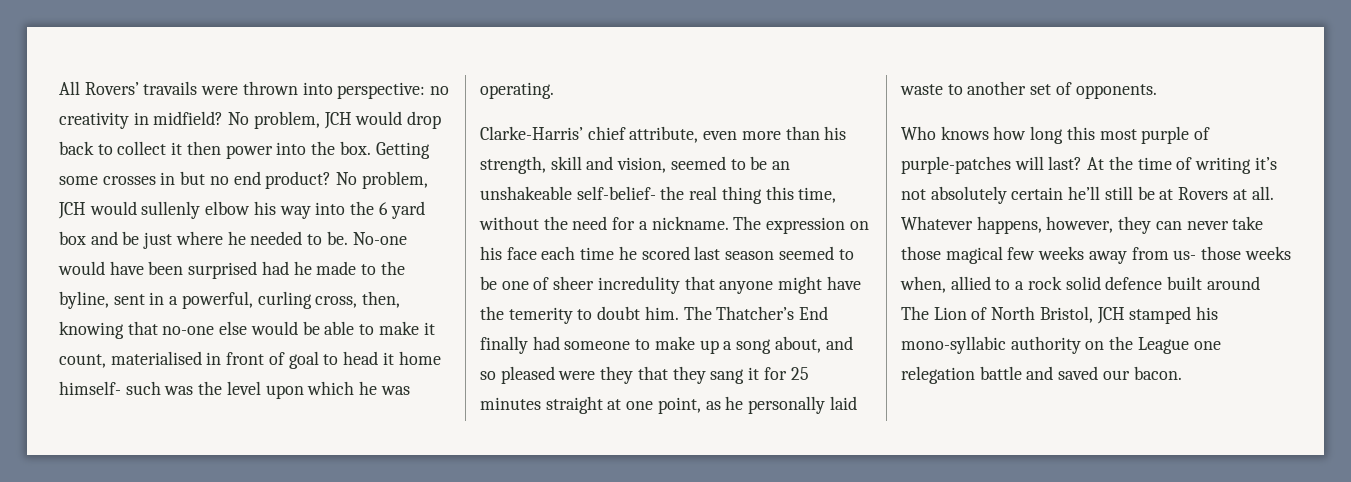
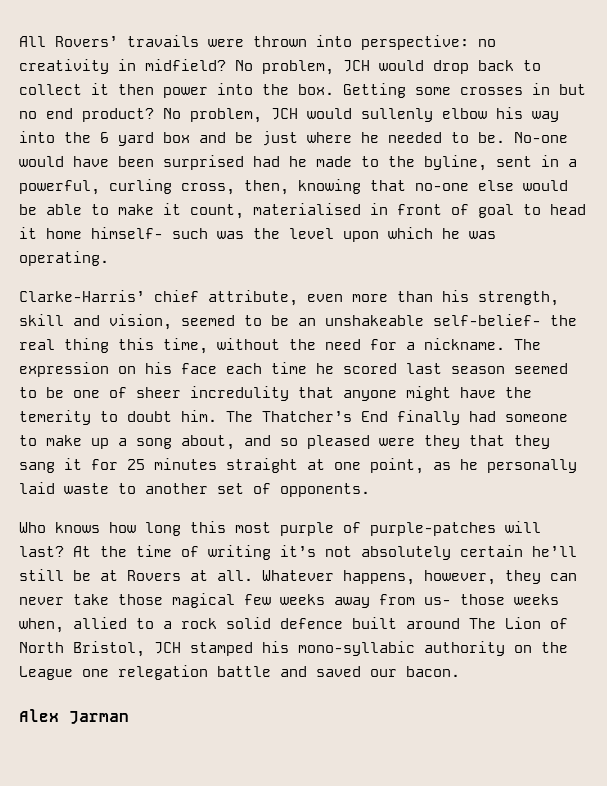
(1182, 373) none -> [19,709,129,724] // Alex Jarman

